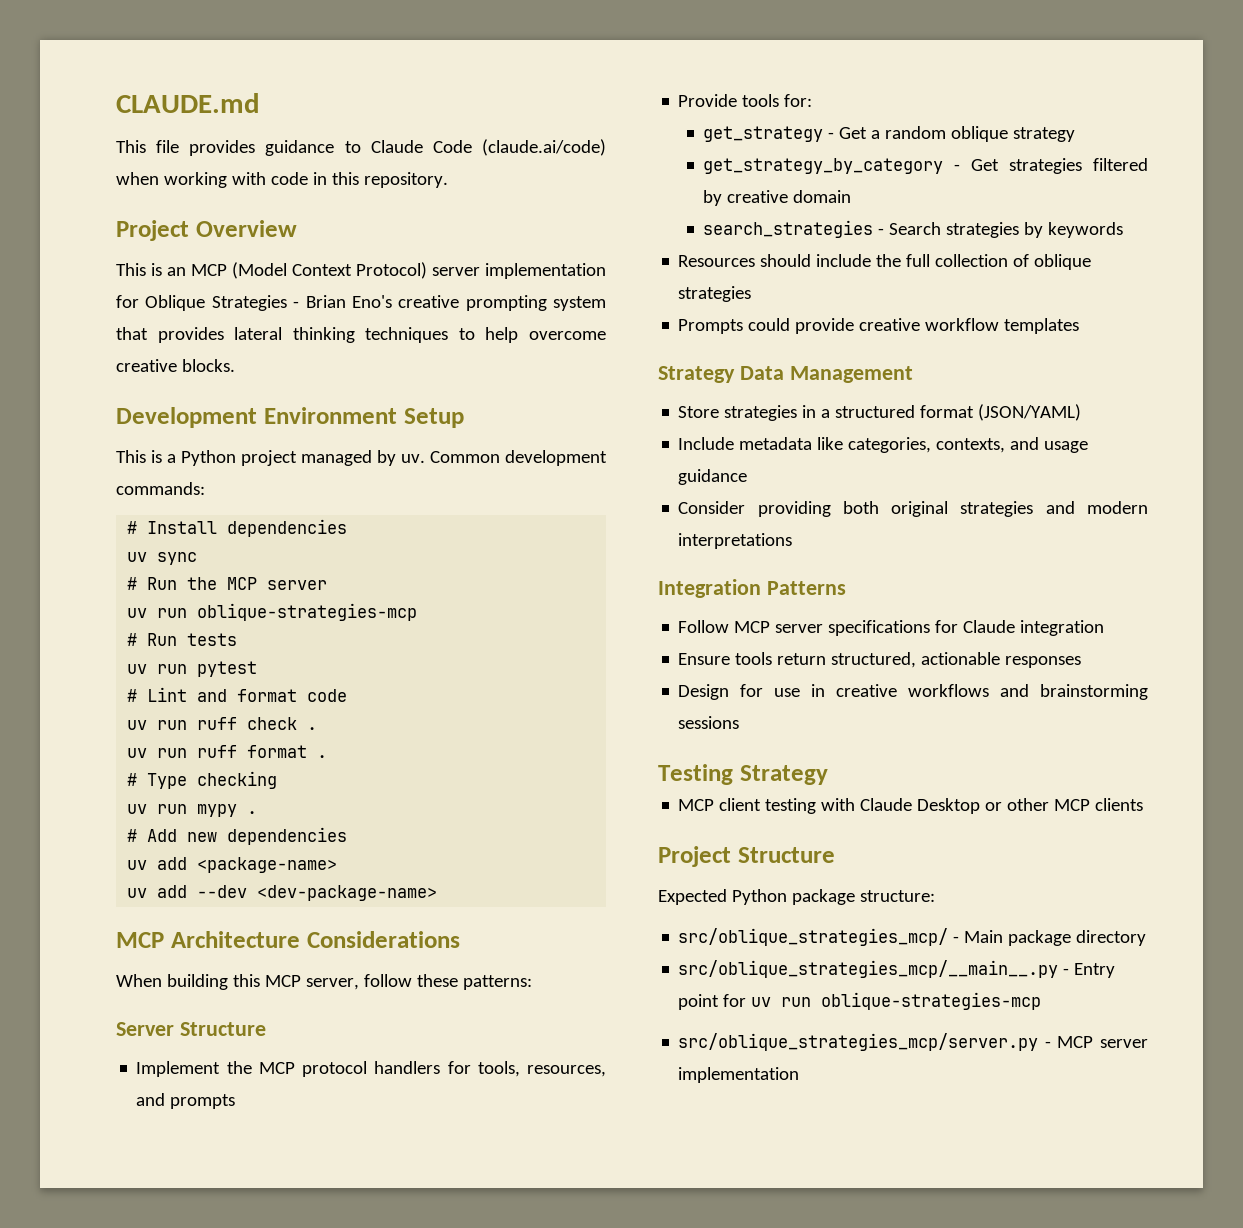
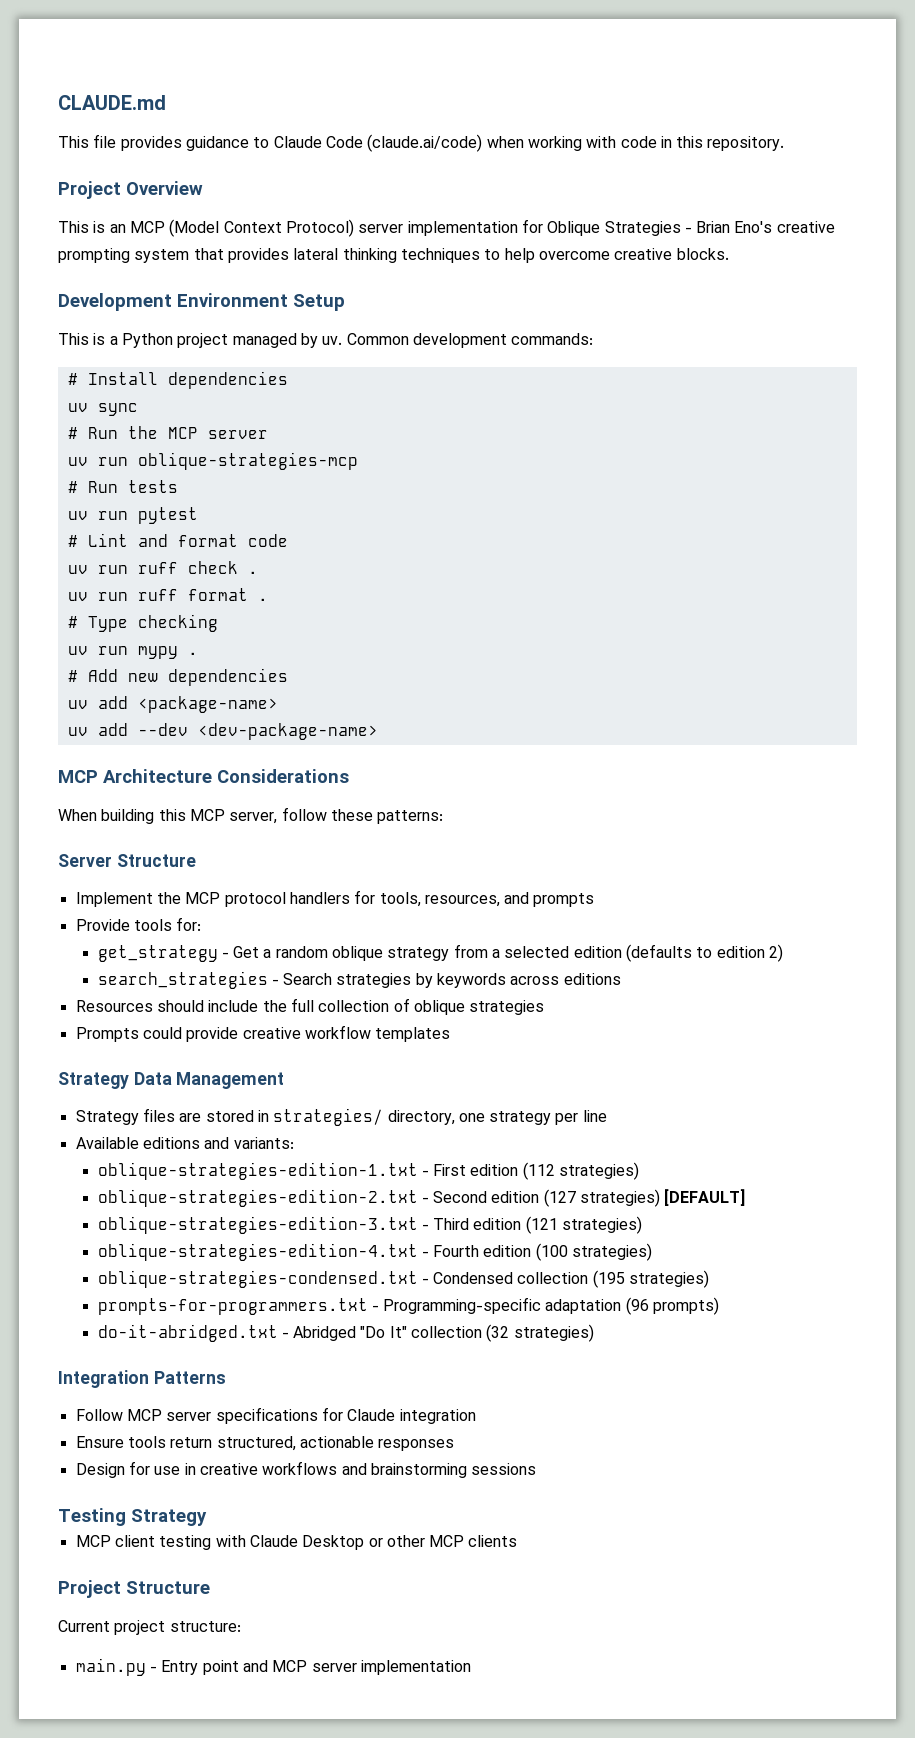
[703,158,1148,174] [703,190,852,206] // get_strategy_by_category - Get strategies filtered by creative domain -> [453,944,783,962] from a selected edition (defaults to edition 2)
(1124, 230) none -> [510,973,621,985] across editions
[678,404,1082,421] [678,437,1089,453] [678,469,748,485] [678,501,1148,517] [678,533,793,549] Store strategies in a structured format (JSON/YAML) // Include metadata like categories, contexts, and usage guidance // Consider providing both original strategies and modern interpretations -> [75,1108,607,1126] [75,1137,294,1149] [97,1162,640,1180] [97,1189,746,1207] [97,1216,643,1234] [97,1243,653,1261] [97,1270,710,1288] [97,1297,720,1315] [97,1324,594,1342] Strategy files are stored in strategies/ directory, one strategy per line // Available editions and variants: // oblique-strategies-edition-1.txt - First edition (112 strategies) // oblique-strategies-edition-2.txt - Second edition (127 strategies) [DEFAULT] // oblique-strategies-edition-3.txt - Third edition (121 strategies) // oblique-strategies-edition-4.txt - Fourth edition (100 strategies) // oblique-strategies-condensed.txt - Condensed collection (195 strategies) // prompts-for-programmers.txt - Programming-specific adaptation (96 prompts) // do-it-abridged.txt - Abridged "Do It" collection (32 strategies)
[658,889,935,905] [678,928,1147,946] [678,960,1116,978] [678,992,1042,1010] [678,1033,1051,1051] Expected Python package structure: // src/oblique_strategies_mcp/ - Main package directory // src/oblique_strategies_mcp/__main__.py - Entry point for uv run oblique-strategies-mcp // src/oblique_strategies_mcp/server.py - -> [58,1620,241,1635] [75,1658,268,1676] Current project structure: // main.py - Entry point and

